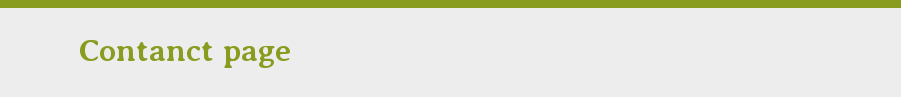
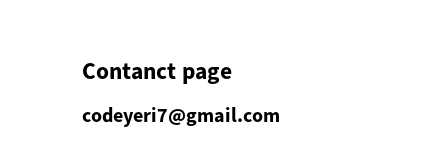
(291, 57) none -> [82,107,280,127] // codeyeri7@gmail.com

